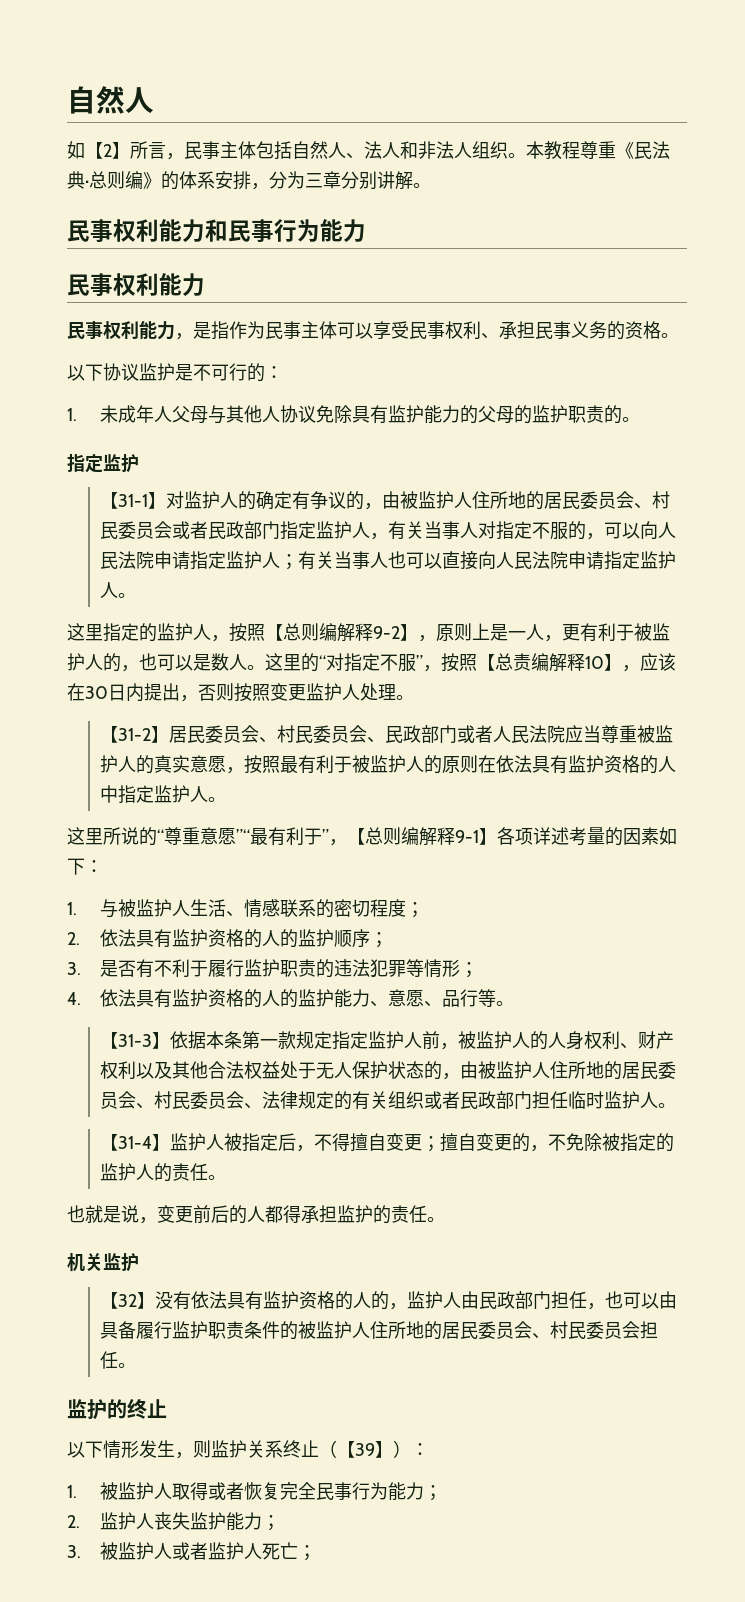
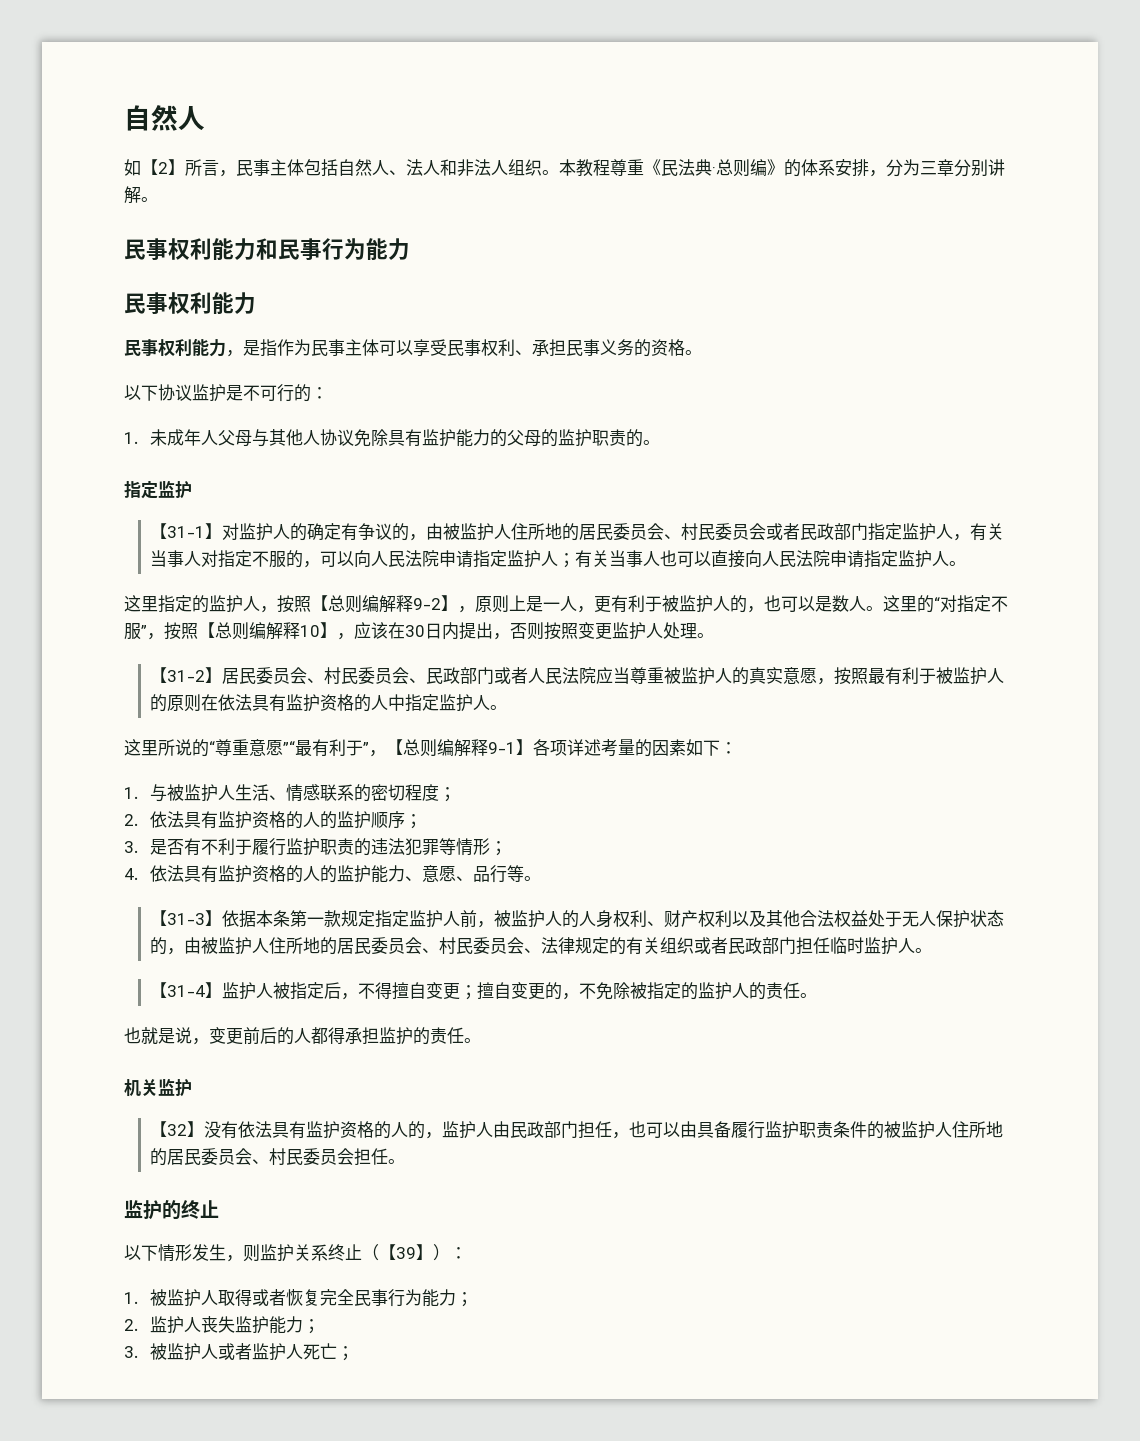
[513,653,531,671] 责 -> [232,622,249,640] 则

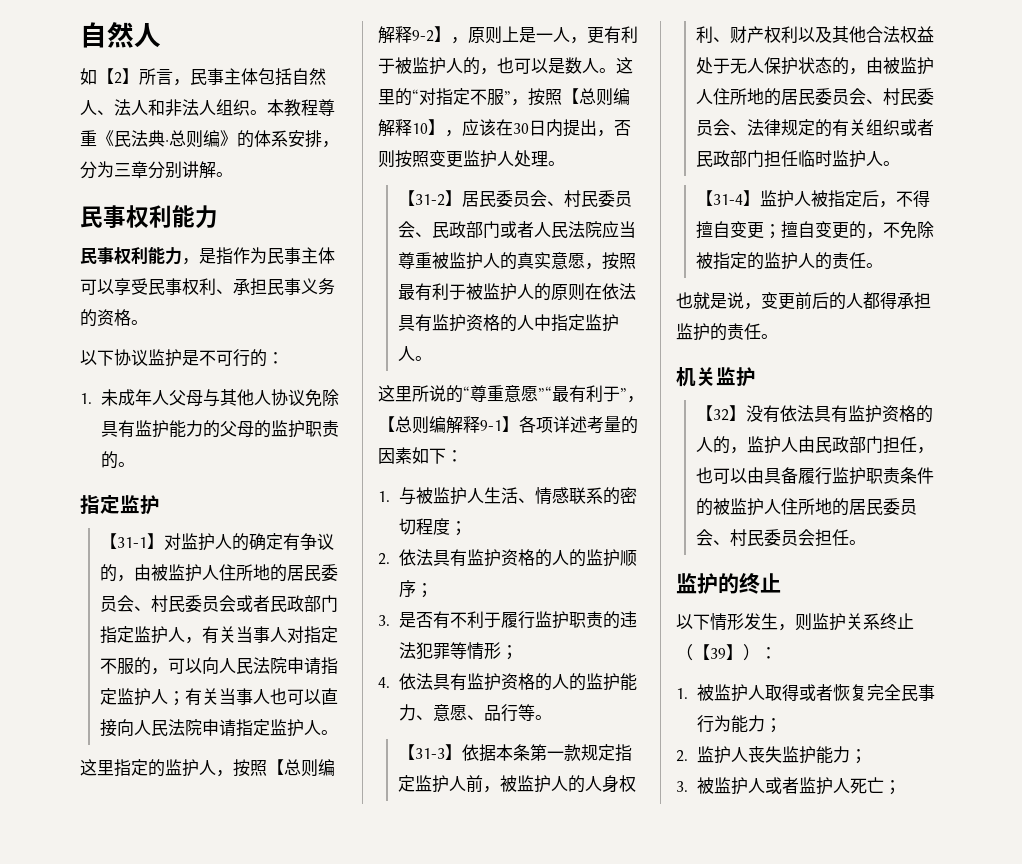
[124,238,410,260] // 民事权利能力和民事行为能力 -> (233, 174) none

